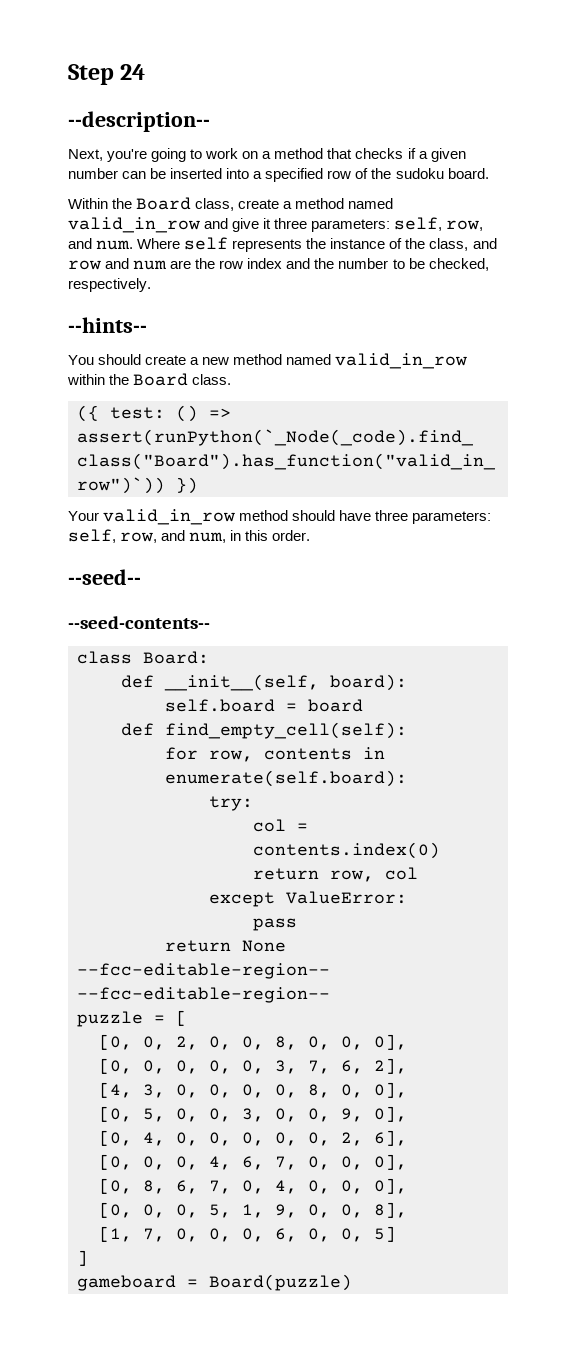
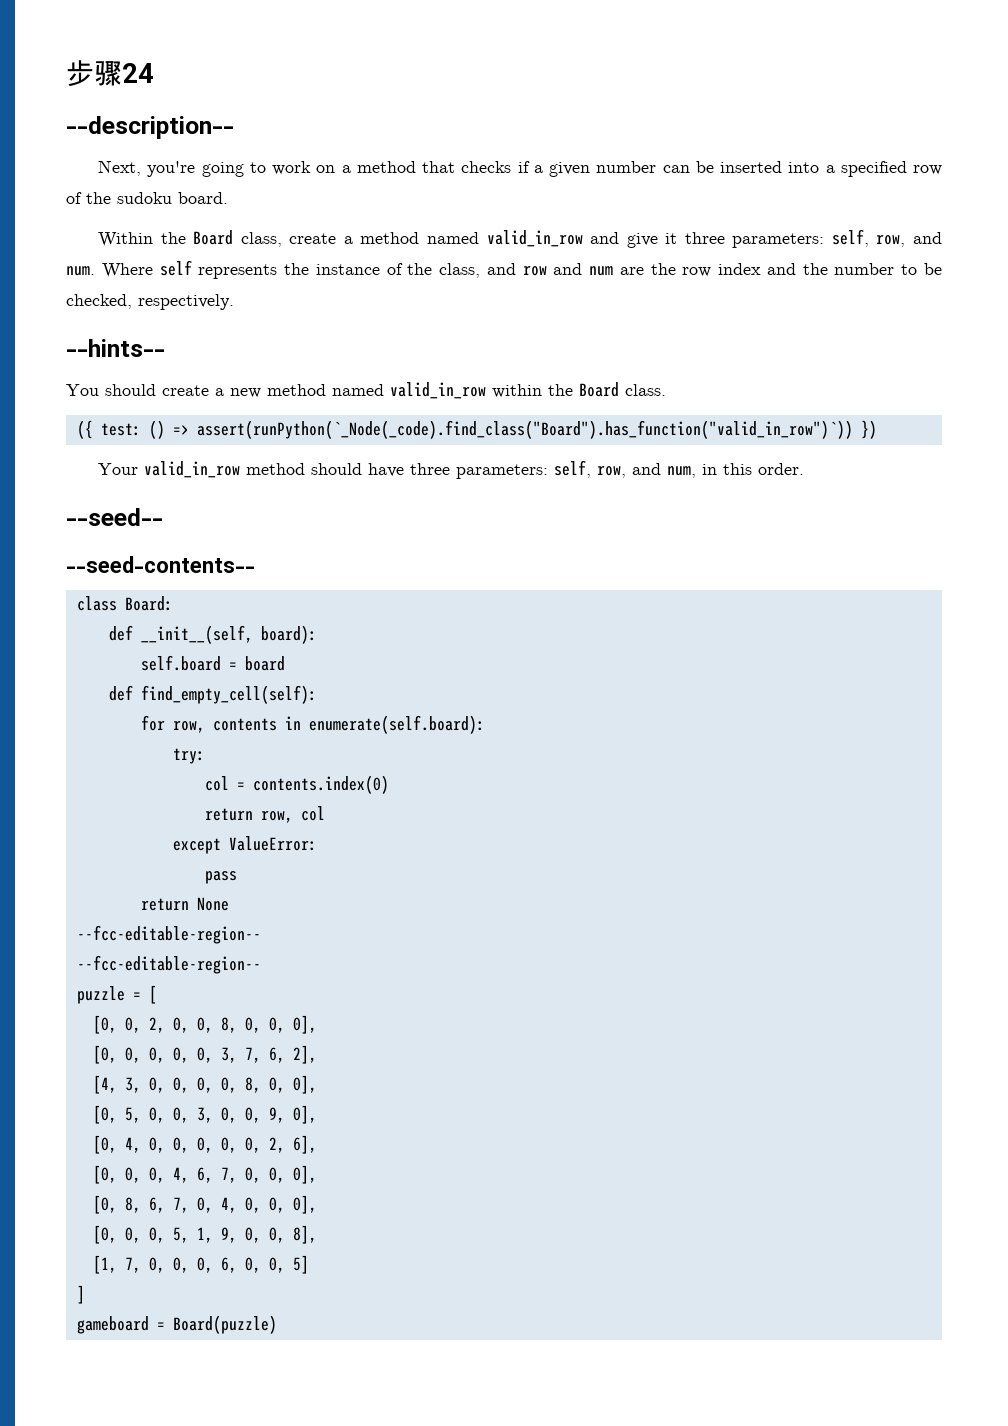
[68,64,114,85] Step -> [66,60,122,87] 步骤

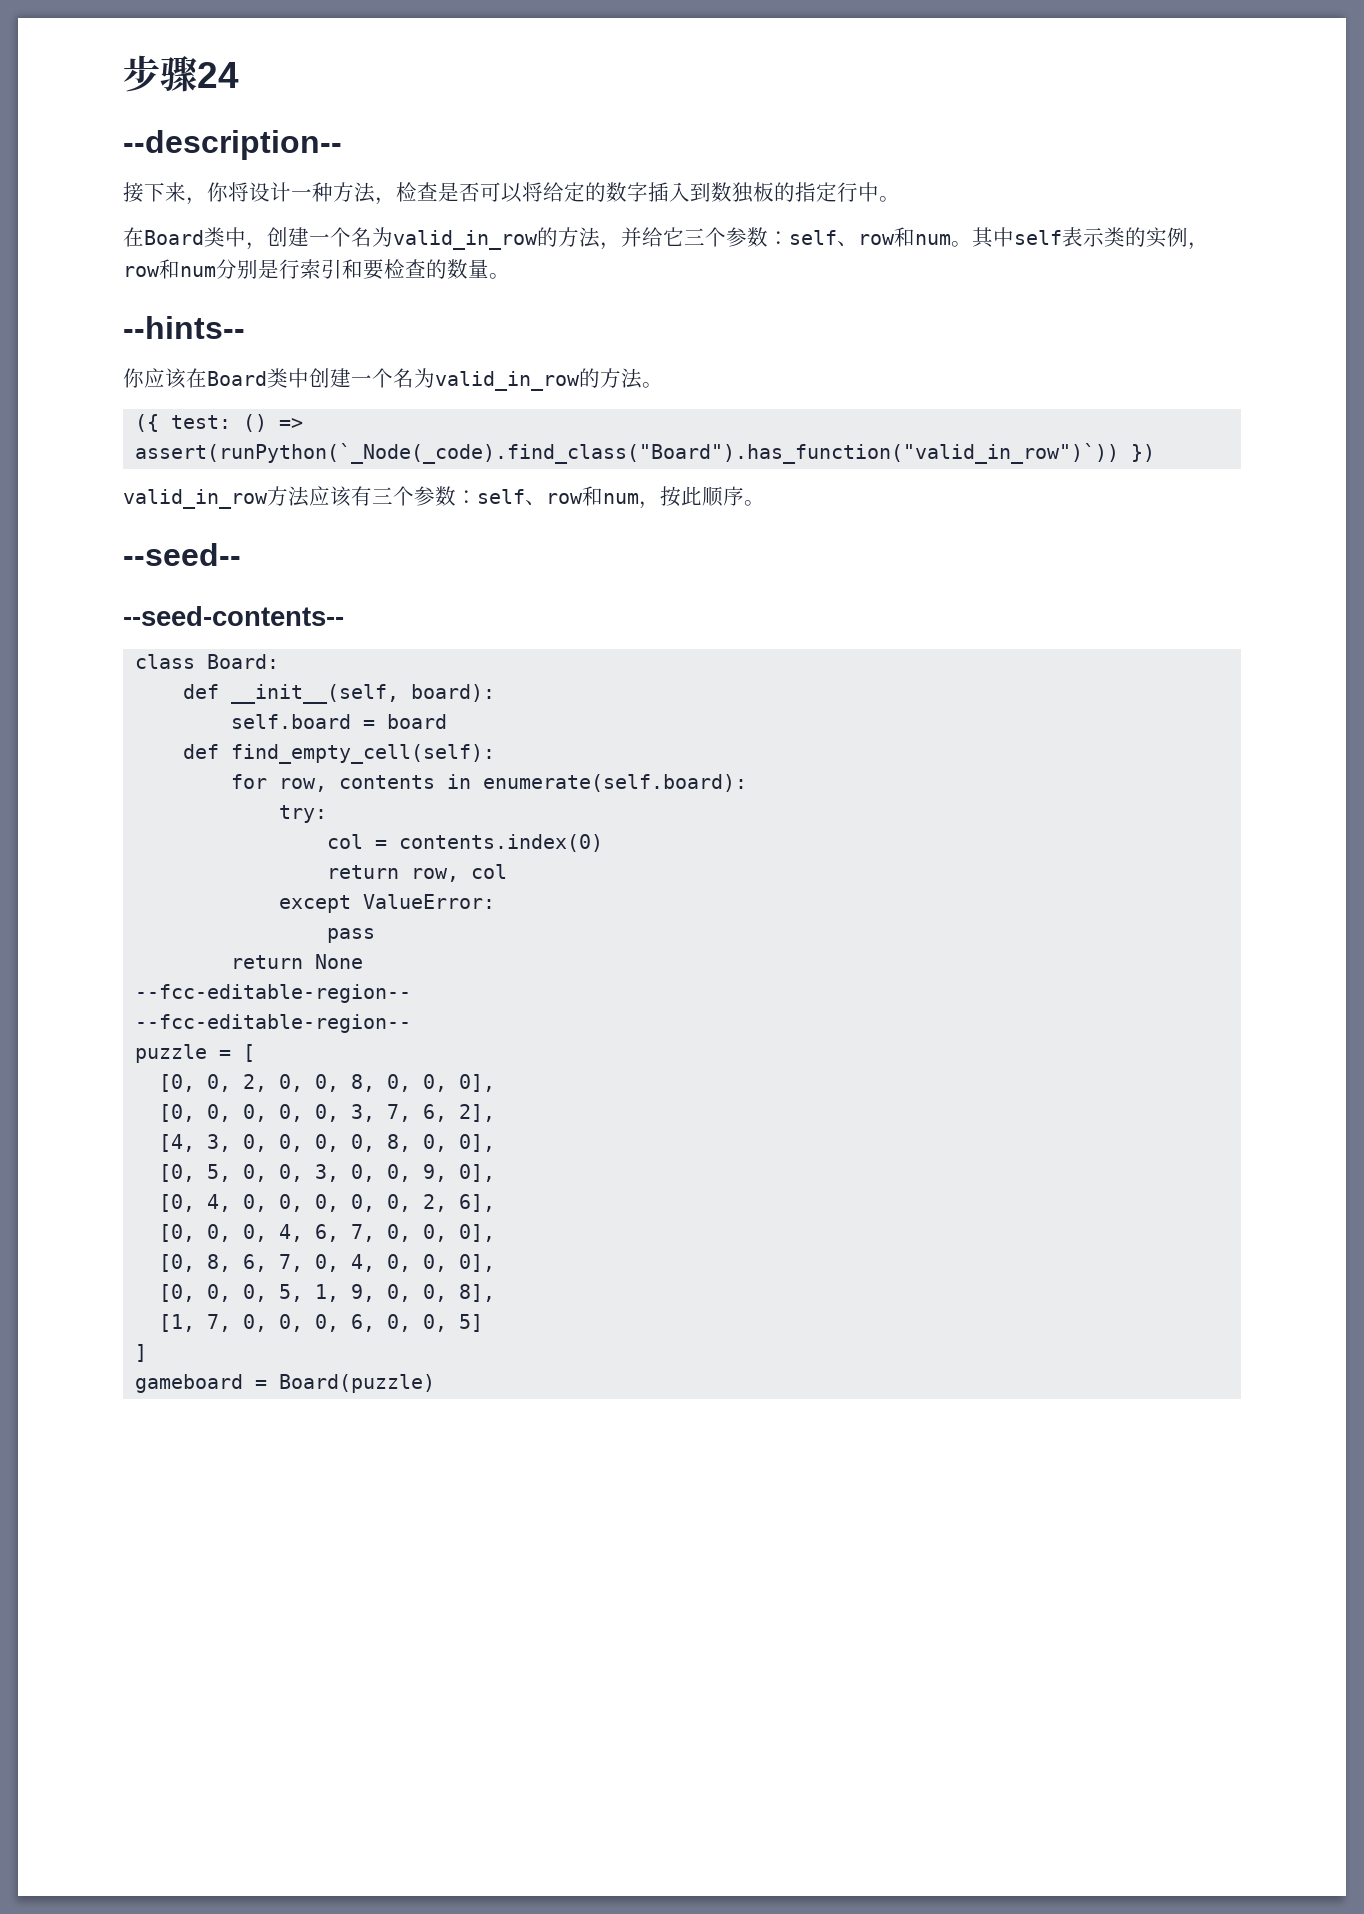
[98,160,942,177] [66,192,228,204] [98,229,942,248] [66,260,943,279] [66,294,234,310] [66,339,165,357] [66,382,666,399] Next, you're going to work on a method that checks if a given number can be inserted into a specified row of the sudoku board. // Within the Board class, create a method named valid_in_row and give it three parameters: self, row, and num. Where self represents the instance of the class, and row and num are the row index and the number to be checked, respectively. // --hints-- // You should create a new method named valid_in_row within the Board class. -> [123,182,900,205] [123,227,1209,250] [123,259,510,280] [123,316,245,339] [123,368,663,391] 接下来，你将设计一种方法，检查是否可以将给定的数字插入到数独板的指定行中。 // 在Board类中，创建一个名为valid_in_row的方法，并给它三个参数：self、row和num。其中self表示类的实例，row和num分别是行索引和要检查的数量。 // --hints-- // 你应该在Board类中创建一个名为valid_in_row的方法。
[98,460,805,479] Your valid_in_row method should have three parameters: self, row, and num, in this order. -> [123,486,765,509] valid_in_row方法应该有三个参数：self、row和num，按此顺序。

